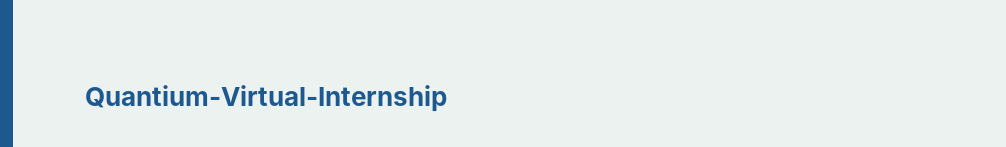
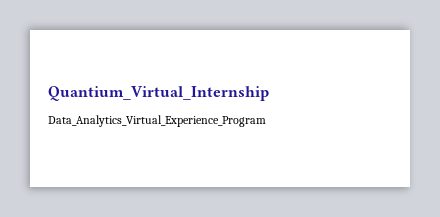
[85,85,447,112] Quantium-Virtual-Internship -> [48,86,269,101] [48,115,266,127] Quantium_Virtual_Internship // Data_Analytics_Virtual_Experience_Program

